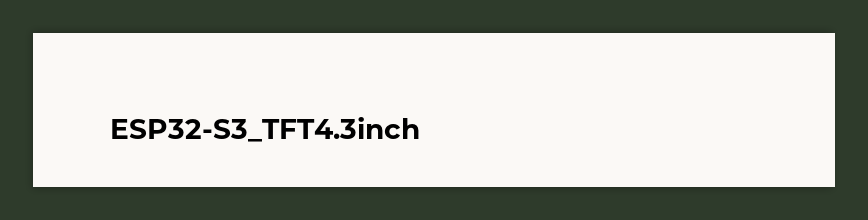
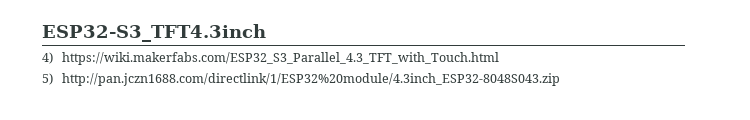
(420, 129) none -> [42,52,500,65] [42,73,561,86] // 4) https://wiki.makerfabs.com/ESP32_S3_Parallel_4.3_TFT_with_Touch.html // 5) http://pan.jczn1688.com/directlink/1/ESP32%20module/4.3inch_ESP32-8048S043.zip

